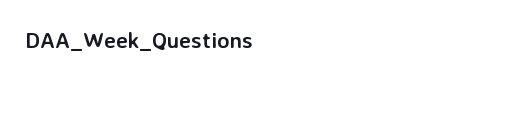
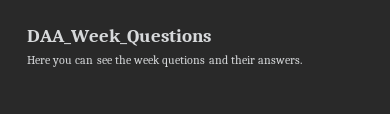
(253, 41) none -> [27,55,303,67] // Here you can see the week quetions and their answers.

